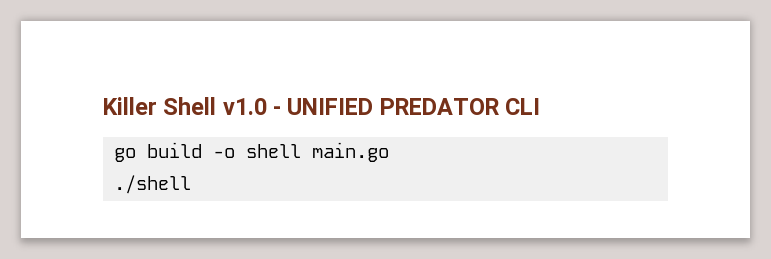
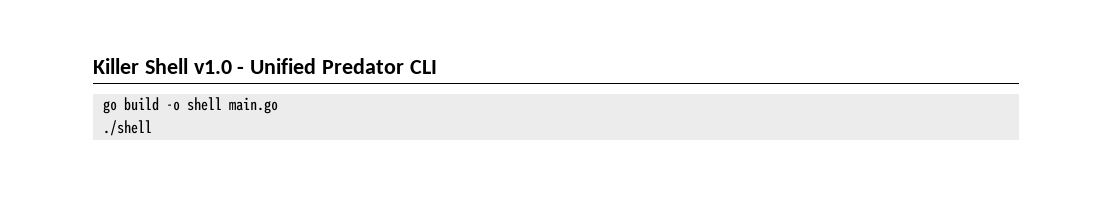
[287,98,499,115] UNIFIED PREDATOR -> [250,58,405,74] Unified Predator

